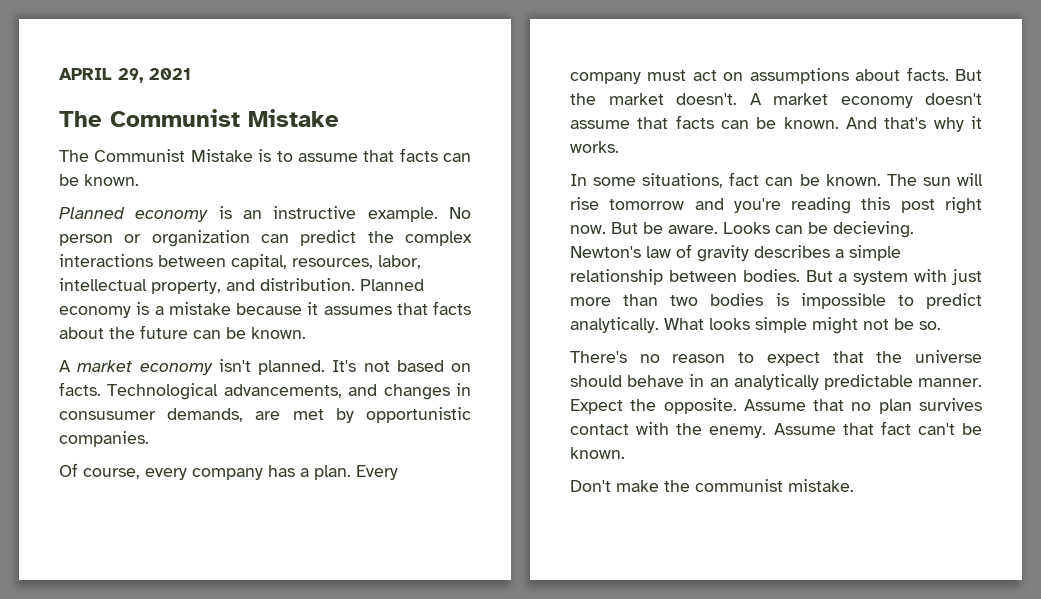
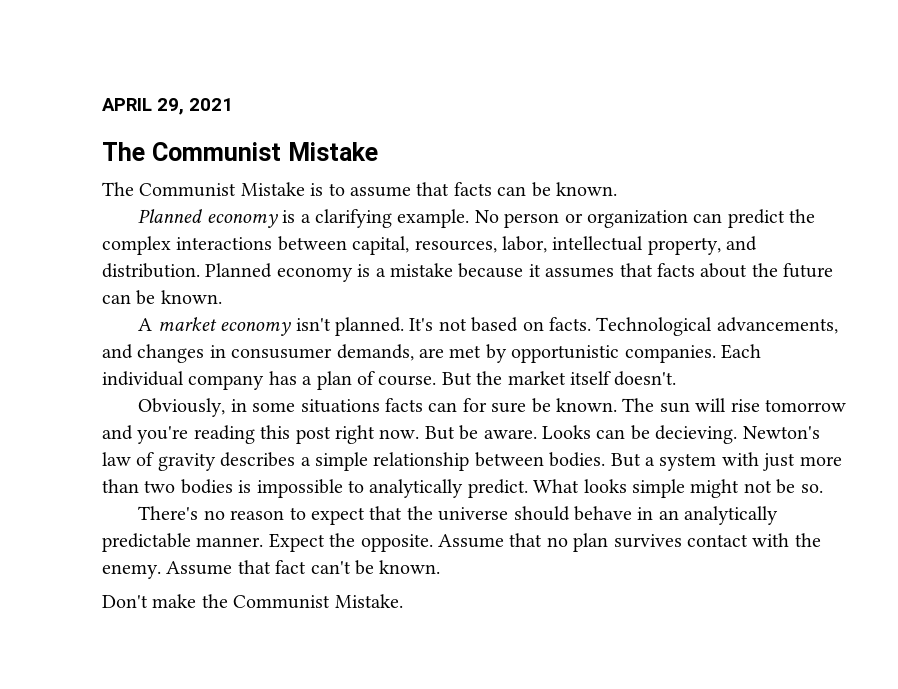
[243,206,357,219] an instructive -> [300,209,392,228] a clarifying
[59,463,398,480] [570,67,949,84] // Of course, every company has a plan. Every company must act on assumptions about facts. -> [720,344,761,359] [102,371,437,390] Each individual company has a plan of course.
(664, 99) none -> [569,371,611,385] itself
[749,93,982,108] [570,115,982,132] [570,141,619,153] [570,172,794,188] A market economy doesn't assume that facts can be known. And that's why it works. // In some situations, fact can -> [138,398,527,417] // Obviously, in some situations facts can for sure
[926,293,982,309] [570,317,659,333] predict analytically. -> [369,479,528,498] analytically predict.
[695,479,854,492] communist mistake. -> [233,594,403,609] Communist Mistake.

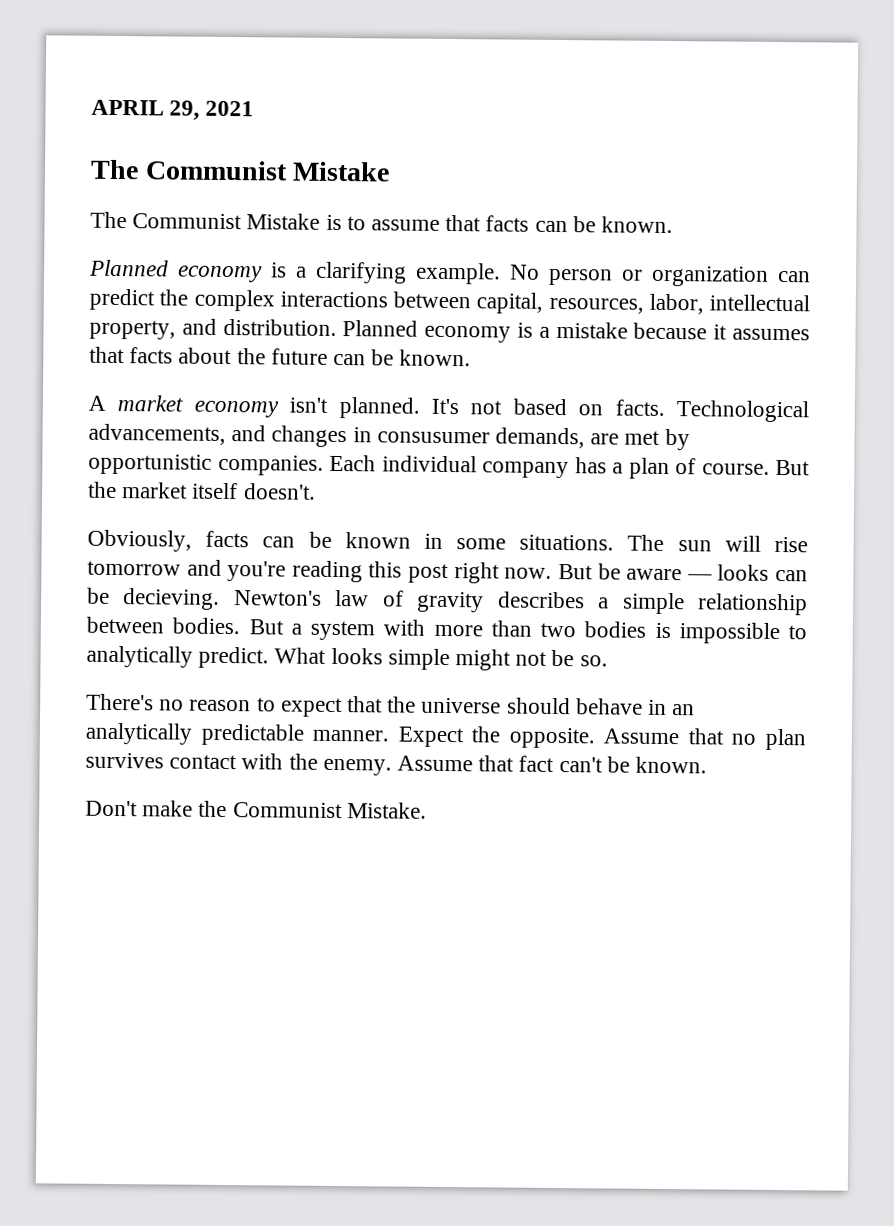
[230,398,617,413] in some situations facts can for sure be known. -> [205,530,615,551] facts can be known in some situations.
[483,425,591,439] aware. Looks -> [626,564,770,581] aware — looks
[763,453,796,471] just -> (426, 627) none

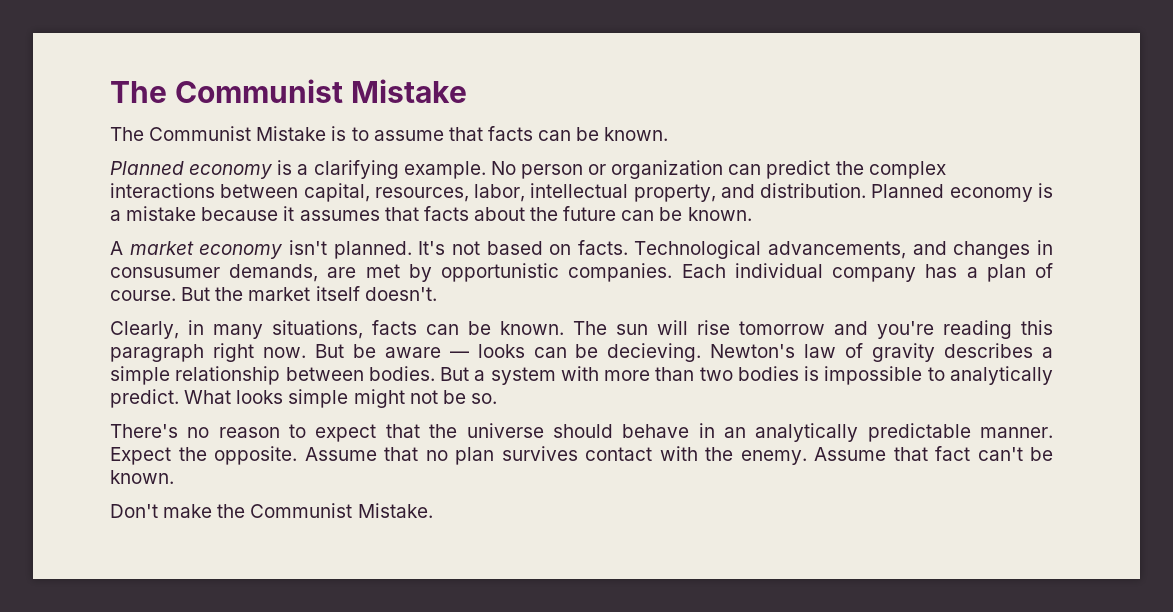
[91,99,255,121] APRIL 29, 2021 // -> (110, 92) none
[87,529,615,552] Obviously, facts can be known in some situations. -> [110,320,564,339] Clearly, in many situations, facts can be known.
[408,563,450,584] post -> [110,344,204,362] paragraph

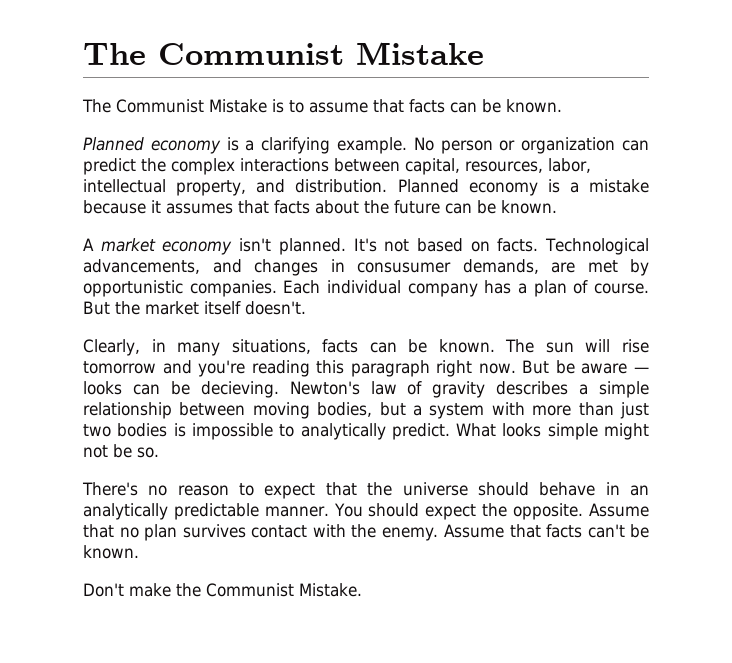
[368,366,470,381] bodies. But -> [252,402,406,419] moving bodies, but
(695, 374) none -> [619,402,649,419] just
[110,447,171,465] Expect -> [333,503,477,520] You should expect
[935,446,970,461] fact -> [545,524,582,538] facts

